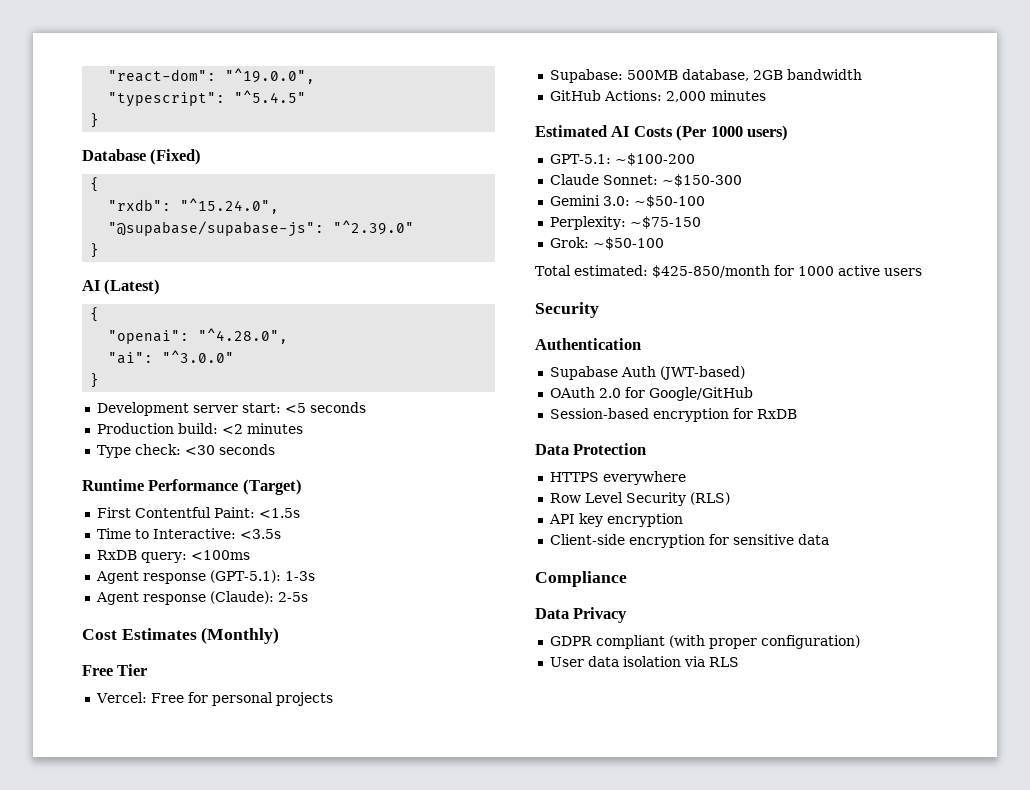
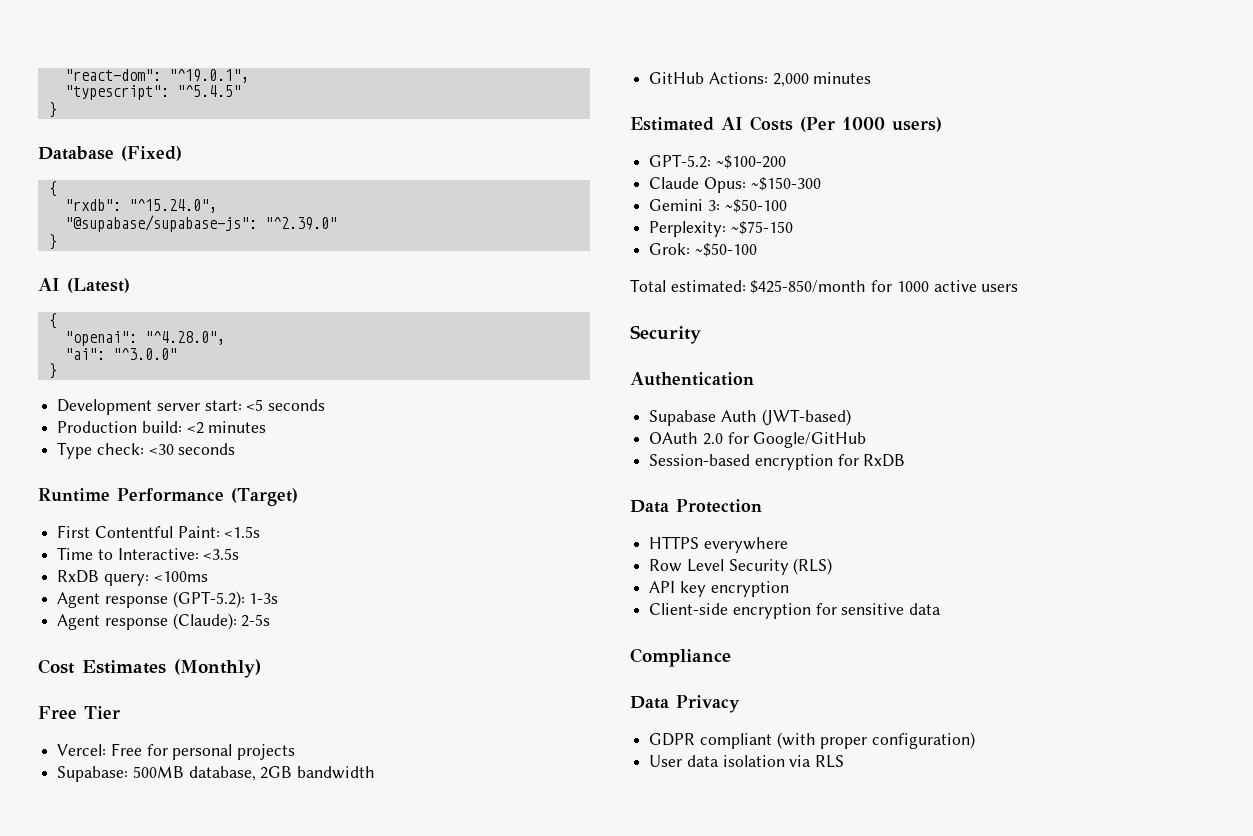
[225,68,316,84] "^19.0.0", -> [168,69,249,83] "^19.0.1",
[209,570,281,583] (GPT-5.1): -> [172,591,245,608] (GPT-5.2):
[549,154,611,164] GPT-5.1: -> [649,154,712,168] GPT-5.2:
[602,175,658,185] Sonnet: -> [703,177,746,193] Opus:
[602,196,630,206] 3.0: -> [707,200,720,211] 3:

